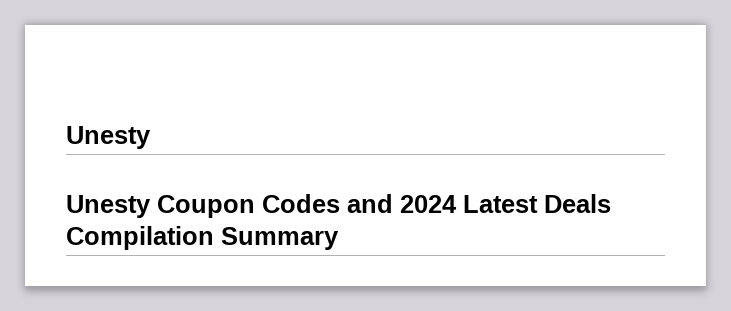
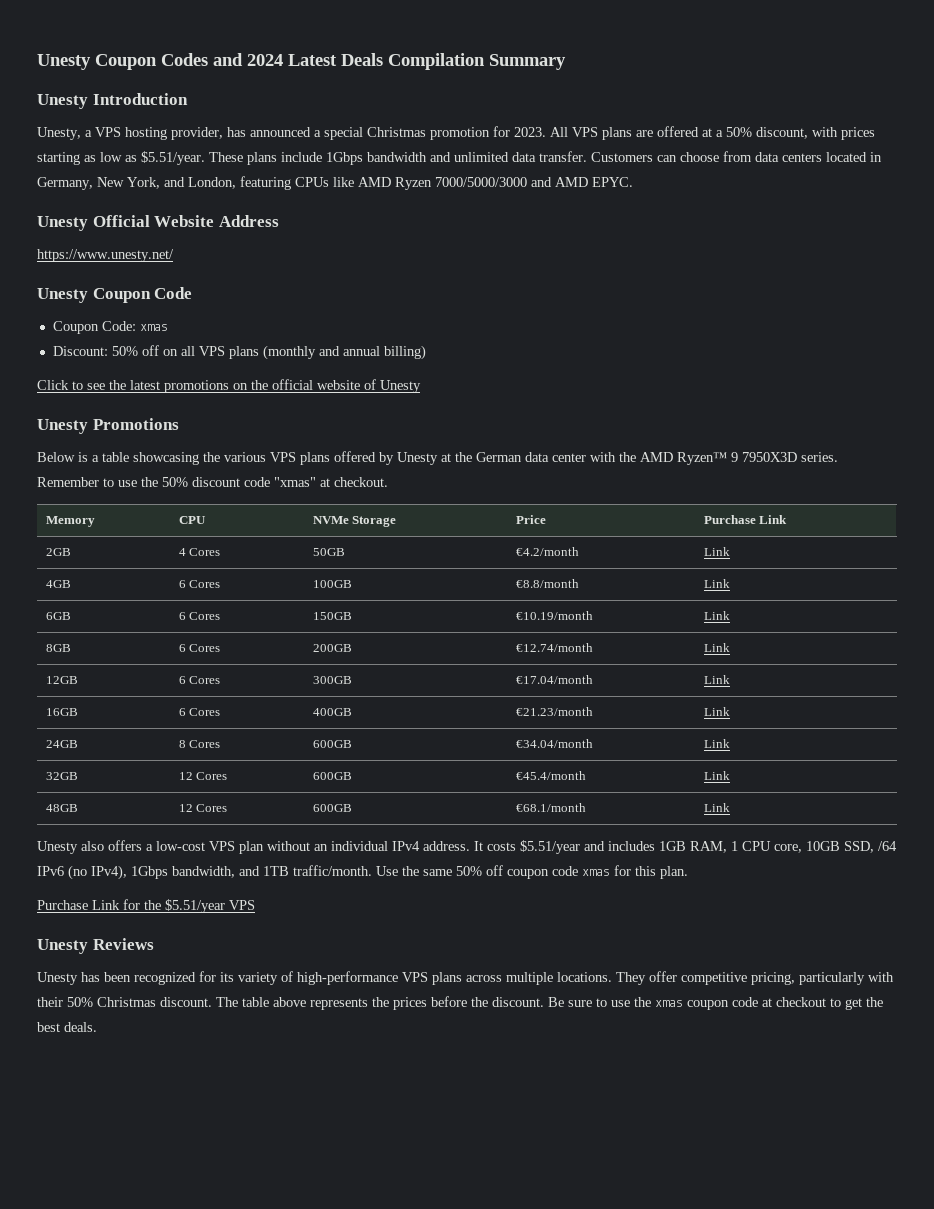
[66,126,151,149] [66,195,151,218] Unesty // Unesty -> [37,54,91,70] Unesty
(339, 238) none -> [37,93,188,109] [37,126,875,140] [37,151,882,165] [37,176,633,190] [37,215,279,231] [37,249,174,262] [37,287,193,303] [52,321,168,334] [52,345,426,360] [37,379,421,393] [37,418,179,434] [37,451,838,465] [37,477,388,487] [45,516,95,527] [178,516,206,524] [312,516,397,527] [515,515,546,524] [703,515,788,524] [45,548,71,556] [178,548,221,556] [312,548,345,556] [515,547,579,556] [703,547,730,556] [45,580,71,588] [178,580,221,588] [312,580,352,588] [515,579,579,588] [703,579,730,588] [45,612,71,620] [178,612,221,620] [312,612,352,620] [515,611,593,620] [703,611,730,620] [45,644,71,652] [178,644,221,652] [312,644,352,652] [515,643,593,652] [703,643,730,652] [45,676,78,684] [178,676,221,684] [312,676,352,684] [515,675,593,684] [703,675,730,684] [45,708,78,716] [178,708,221,716] [312,708,352,716] [515,707,593,716] [703,707,730,716] [45,740,78,748] [178,740,221,748] [312,740,352,748] [515,739,593,748] [703,739,730,748] [45,772,78,780] [178,772,228,780] [312,772,352,780] [515,771,586,780] [703,771,730,780] [45,804,78,812] [178,804,228,812] [312,804,352,812] [515,803,586,812] [703,803,730,812] [37,840,897,854] [37,865,688,880] [37,899,255,913] [37,938,154,954] [37,971,894,985] [37,996,883,1010] [37,1022,97,1032] // Unesty Introduction // Unesty, a VPS hosting provider, has announced a special Christmas promotion for 2023. All VPS plans are offered at a 50% discount, with prices starting as low as $5.51/year. These plans include 1Gbps bandwidth and unlimited data transfer. Customers can choose from data centers located in Germany, New York, and London, featuring CPUs like AMD Ryzen 7000/5000/3000 and AMD EPYC. // Unesty Official Website Address // https://www.unesty.net/ // Unesty Coupon Code // Coupon Code: xmas // Discount: 50% off on all VPS plans (monthly and annual billing) // Click to see the latest promotions on the official website of Unesty // Unesty Promotions // Below is a table showcasing the various VPS plans offered by Unesty at the German data center with the AMD Ryzen™ 9 7950X3D series. Remember to use the 50% discount code "xmas" at checkout. // Memory | CPU | NVMe Storage | Price | Purchase Link // 2GB | 4 Cores | 50GB | €4.2/month | Link // 4GB | 6 Cores | 100GB | €8.8/month | Link // 6GB | 6 Cores | 150GB | €10.19/month | Link // 8GB | 6 Cores | 200GB | €12.74/month | Link // 12GB | 6 Cores | 300GB | €17.04/month | Link // 16GB | 6 Cores | 400GB | €21.23/month | Link // 24GB | 8 Cores | 600GB | €34.04/month | Link // 32GB | 12 Cores | 600GB | €45.4/month | Link // 48GB | 12 Cores | 600GB | €68.1/month | Link // Unesty also offers a low-cost VPS plan without an individual IPv4 address. It costs $5.51/year and includes 1GB RAM, 1 CPU core, 10GB SSD, /64 IPv6 (no IPv4), 1Gbps bandwidth, and 1TB traffic/month. Use the same 50% off coupon code xmas for this plan. // Purchase Link for the $5.51/year VPS // Unesty Reviews // Unesty has been recognized for its variety of high-performance VPS plans across multiple locations. They offer competitive pricing, particularly with their 50% Christmas discount. The table above represents the prices before the discount. Be sure to use the xmas coupon code at checkout to get the best deals.

